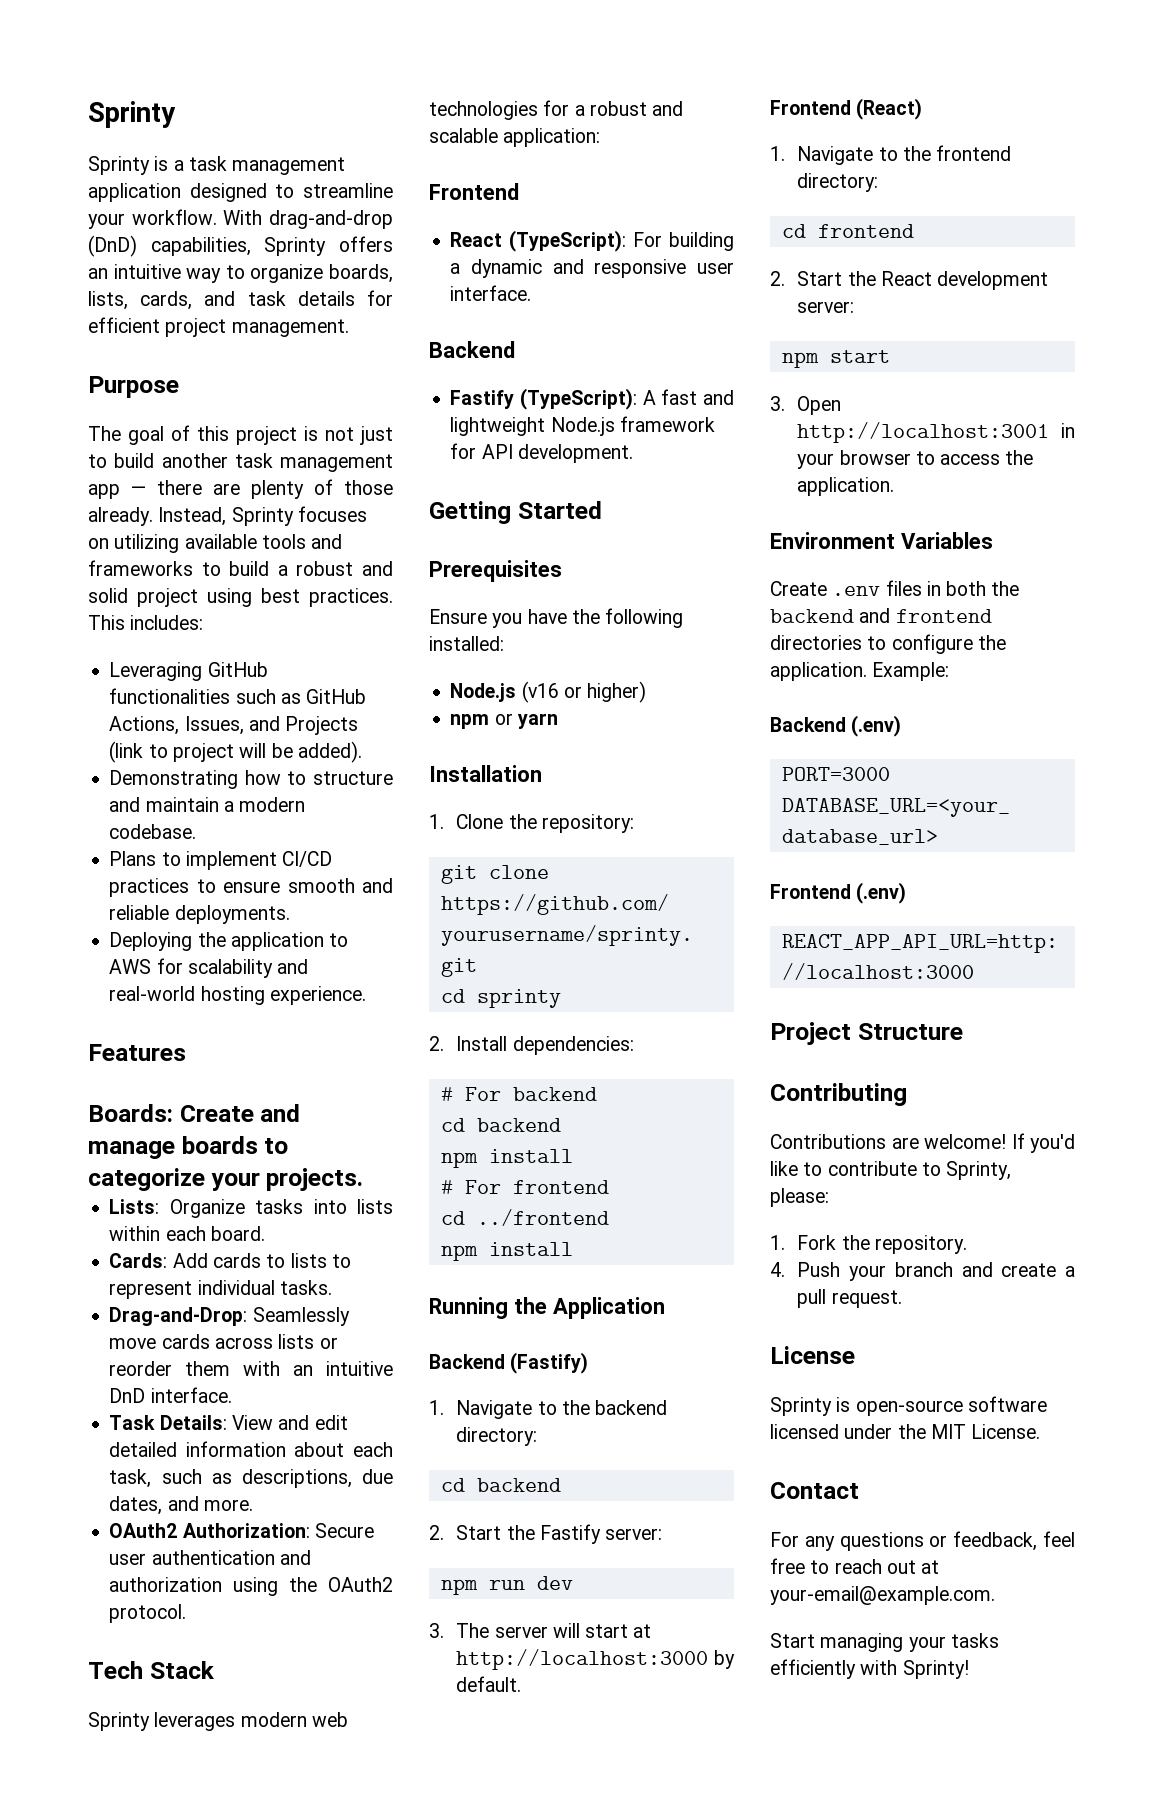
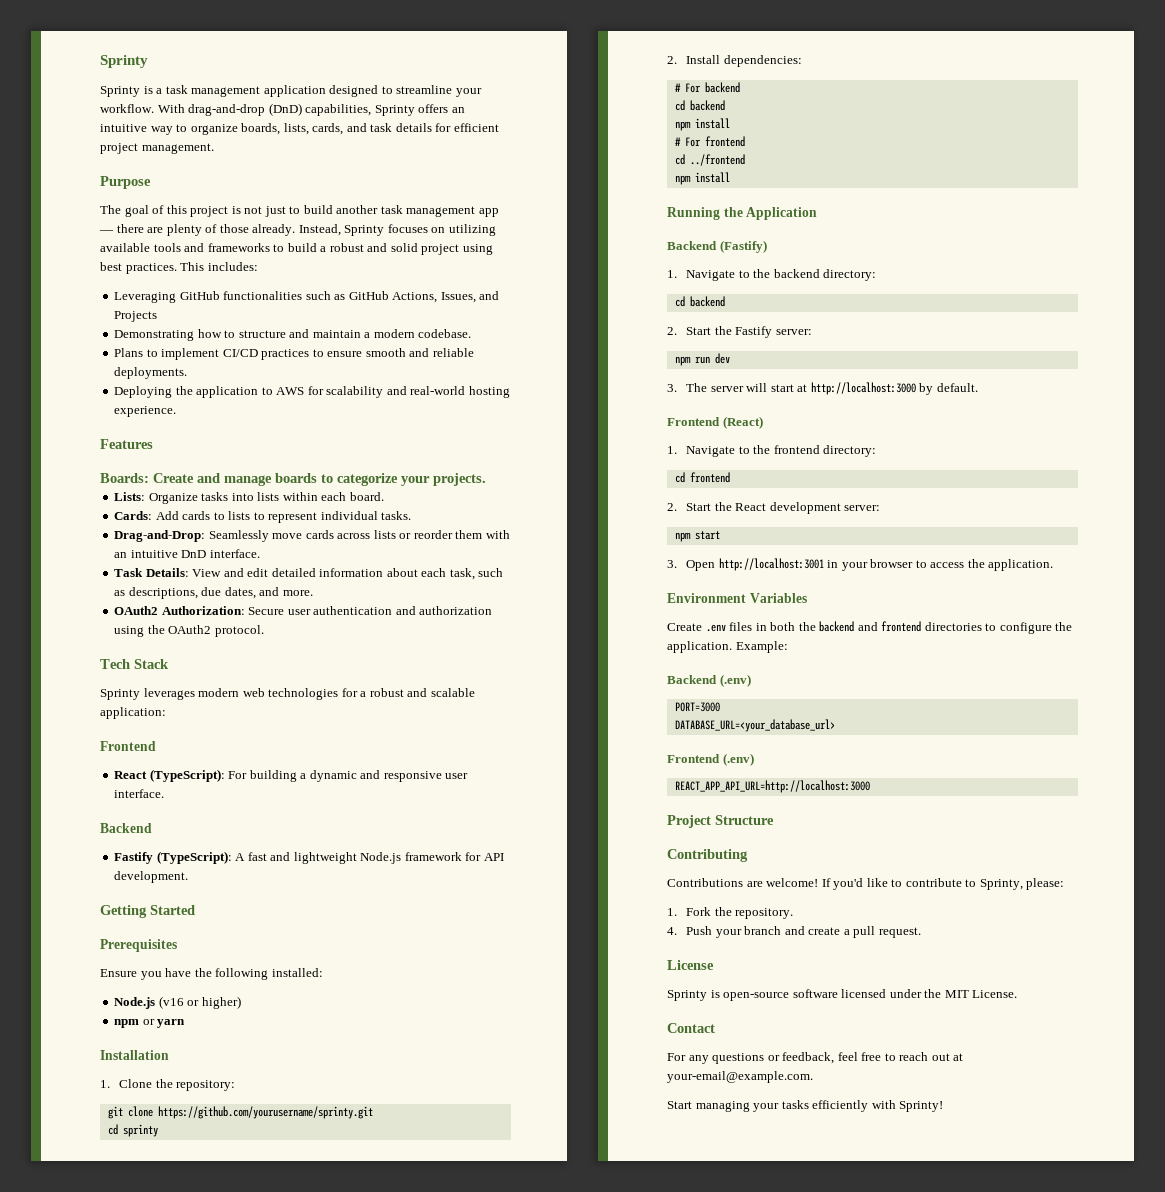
[109,741,362,763] (link to project will be added). -> (158, 316) none

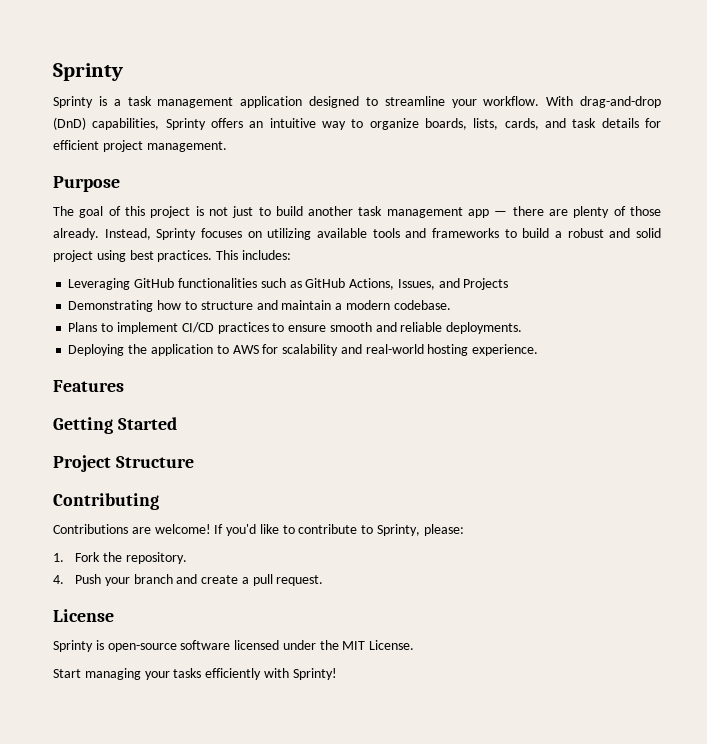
[100,473,486,486] [114,492,384,504] [114,511,412,523] [114,530,510,542] [114,549,260,558] [114,568,504,580] [114,587,313,599] [114,606,493,615] [114,625,264,637] [100,659,169,669] [100,688,475,700] [100,707,166,719] [100,741,156,751] [114,769,469,782] [114,789,165,798] [100,823,152,833] [114,851,504,864] [114,871,189,883] [100,905,195,918] [100,939,177,952] [100,968,323,980] [114,996,241,1009] [114,1019,186,1028] [100,1050,169,1060] [100,1079,236,1091] [107,1106,373,1119] [107,1124,158,1137] [667,55,802,67] [674,82,740,93] [674,100,725,111] [674,118,730,131] [674,136,745,147] [674,154,745,166] [674,172,730,185] [667,207,818,220] [667,240,767,253] [667,269,877,281] [674,296,725,307] [667,326,812,338] [674,353,730,366] [667,382,978,395] [667,416,763,429] [667,445,877,457] [674,472,730,483] [667,502,881,514] [674,531,720,542] [667,558,1054,571] [667,593,807,603] [667,621,1073,634] [667,641,788,653] [667,674,751,687] [674,702,720,712] [674,719,835,732] [667,753,754,766] [674,780,870,793] Boards: Create and manage boards to categorize your projects. // Lists: Organize tasks into lists within each board. // Cards: Add cards to lists to represent individual tasks. // Drag-and-Drop: Seamlessly move cards across lists or reorder them with an intuitive DnD interface. // Task Details: View and edit detailed information about each task, such as descriptions, due dates, and more. // OAuth2 Authorization: Secure user authentication and authorization using the OAuth2 protocol. // Tech Stack // Sprinty leverages modern web technologies for a robust and scalable application: // Frontend // React (TypeScript): For building a dynamic and responsive user interface. // Backend // Fastify (TypeScript): A fast and lightweight Node.js framework for API development. // Getting Started // Prerequisites // Ensure you have the following installed: // Node.js (v16 or higher) // npm or yarn // Installation // 1. Clone the repository: // git clone https://github.com/yourusername/sprinty.git // cd sprinty // 2. Install dependencies: // # For backend // cd backend // npm install // # For frontend // cd ../frontend // npm install // Running the Application // Backend (Fastify) // 1. Navigate to the backend directory: // cd backend // 2. Start the Fastify server: // npm run dev // 3. The server will start at http://localhost:3000 by default. // Frontend (React) // 1. Navigate to the frontend directory: // cd frontend // 2. Start the React development server: // npm start // 3. Open http://localhost:3001 in your browser to access the application. // Environment Variables // Create .env files in both the backend and frontend directories to configure the application. Example: // Backend (.env) // PORT=3000 // DATABASE_URL=<your_database_url> // Frontend (.env) // REACT_APP_API_URL=http://localhost:3000 -> [53,417,177,434] Getting Started
[667,1023,715,1033] [667,1052,964,1064] [667,1071,813,1083] // Contact // For any questions or feedback, feel free to reach out at your-email@example.com. -> (415, 645) none

